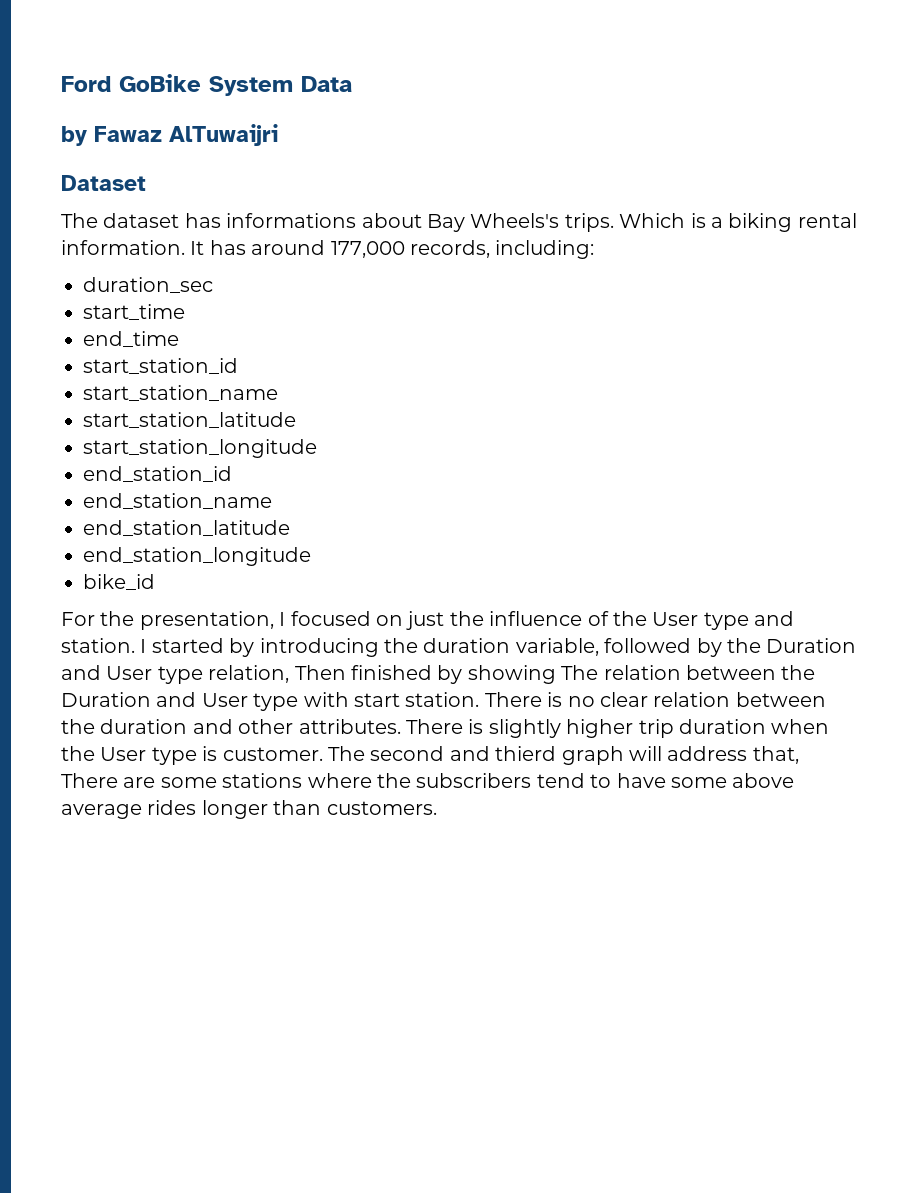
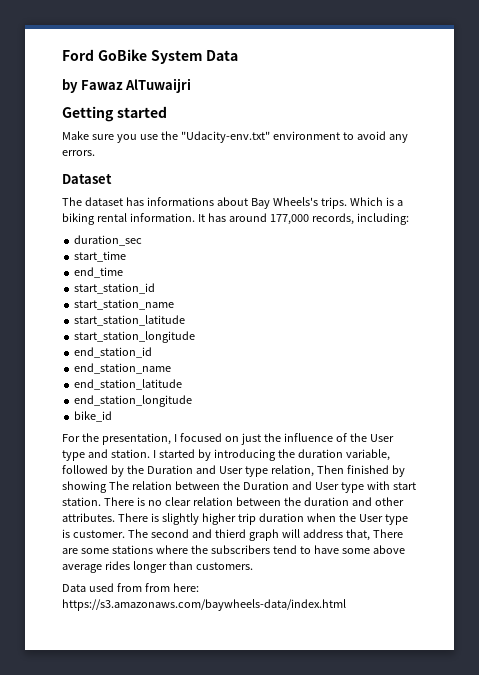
(278, 135) none -> [62,106,167,122] [62,131,408,143] [62,150,95,156] // Getting started // Make sure you use the "Udacity-env.txt" environment to avoid any errors.
(437, 808) none -> [62,583,199,592] [62,599,346,611] // Data used from from here: https://s3.amazonaws.com/baywheels-data/index.html

